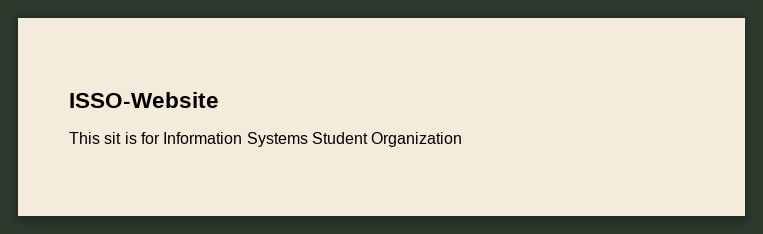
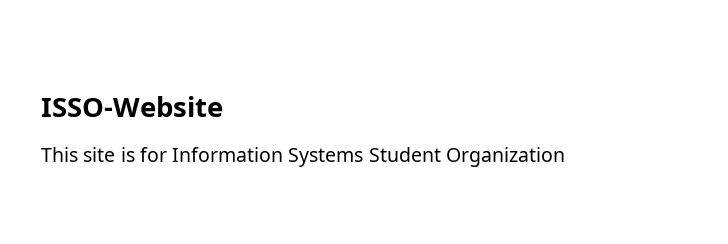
[104,132,122,144] sit -> [83,147,116,162] site

